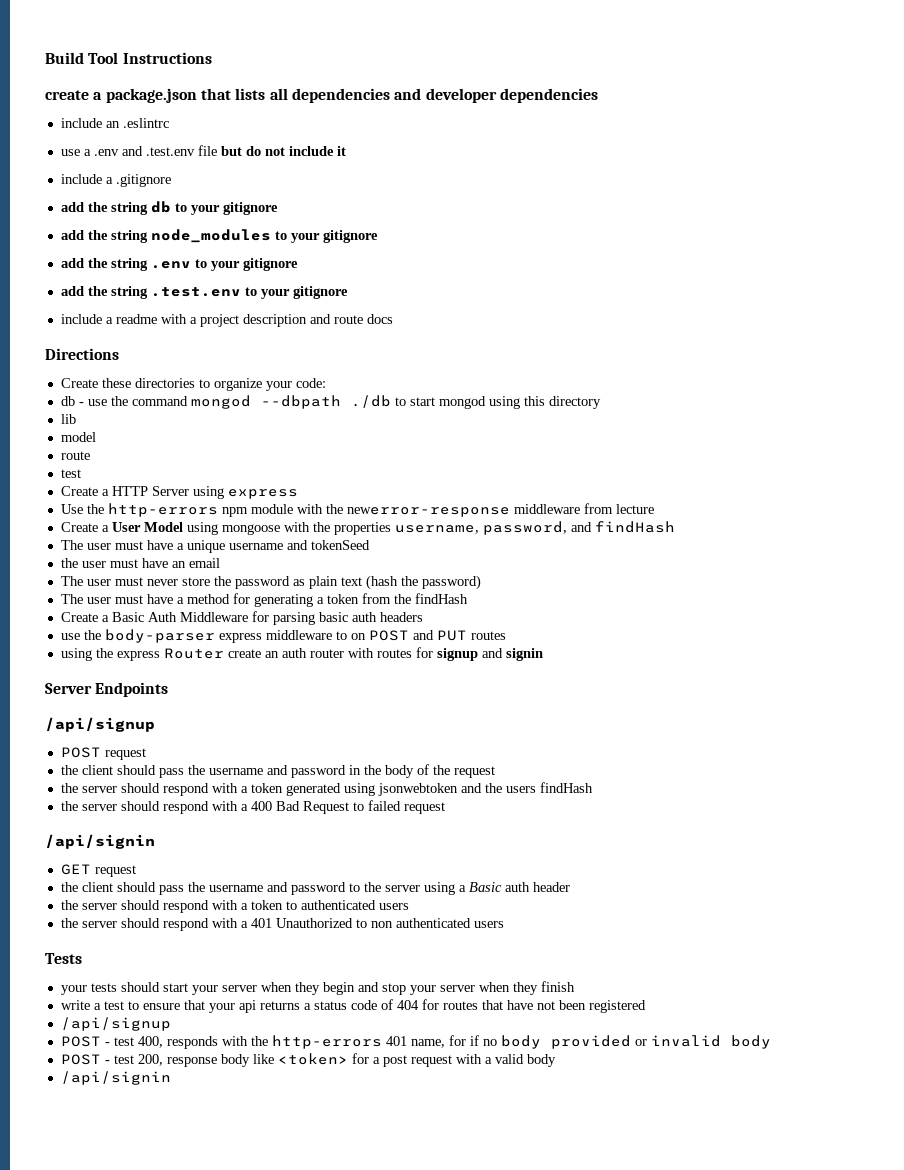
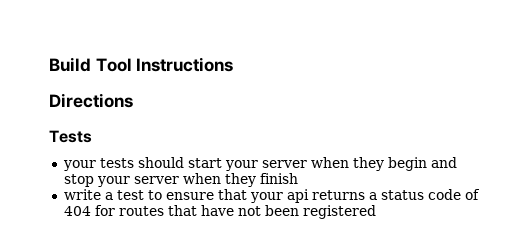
[45,88,598,103] [60,118,169,128] [60,145,346,156] [60,174,171,187] [60,201,278,215] [60,229,378,243] [60,258,298,271] [60,286,348,299] [60,314,393,327] [45,348,119,360] [60,378,326,391] [60,395,601,409] [60,414,76,424] [60,432,96,442] [60,451,90,460] [60,469,81,478] [60,486,298,499] [60,503,654,517] [60,521,675,535] [60,540,370,553] [60,558,220,568] [60,575,481,590] [60,593,468,607] [60,611,423,625] [60,629,506,643] [60,647,543,661] [45,682,169,697] [45,717,155,732] [60,747,146,760] [60,764,495,778] [60,782,593,796] [60,800,445,814] [45,834,155,849] [60,864,136,877] [60,882,570,895] [60,900,409,913] [60,918,504,931] create a package.json that lists all dependencies and developer dependencies // include an .eslintrc // use a .env and .test.env file but do not include it // include a .gitignore // add the string db to your gitignore // add the string node_modules to your gitignore // add the string .env to your gitignore // add the string .test.env to your gitignore // include a readme with a project description and route docs // Directions // Create these directories to organize your code: // db - use the command mongod --dbpath ./db to start mongod using this directory // lib // model // route // test // Create a HTTP Server using express // Use the http-errors npm module with the newerror-response middleware from lecture // Create a User Model using mongoose with the properties username, password, and findHash // The user must have a unique username and tokenSeed // the user must have an email // The user must never store the password as plain text (hash the password) // The user must have a method for generating a token from the findHash // Create a Basic Auth Middleware for parsing basic auth headers // use the body-parser express middleware to on POST and PUT routes // using the express Router create an auth router with routes for signup and signin // Server Endpoints // /api/signup // POST request // the client should pass the username and password in the body of the request // the server should respond with a token generated using jsonwebtoken and the users findHash // the server should respond with a 400 Bad Request to failed request // /api/signin // GET request // the client should pass the username and password to the server using a Basic auth header // the server should respond with a token to authenticated users // the server should respond with a 401 Unauthorized to non authenticated users -> [49,93,133,108] Directions
[60,1017,171,1031] [60,1035,771,1049] [60,1053,556,1067] [60,1071,171,1085] // /api/signup // POST - test 400, responds with the http-errors 401 name, for if no body provided or invalid body // POST - test 200, response body like <token> for a post request with a valid body // /api/signin -> (376, 212) none

